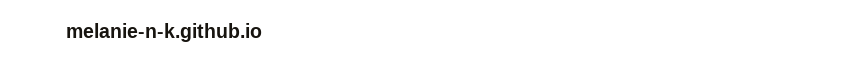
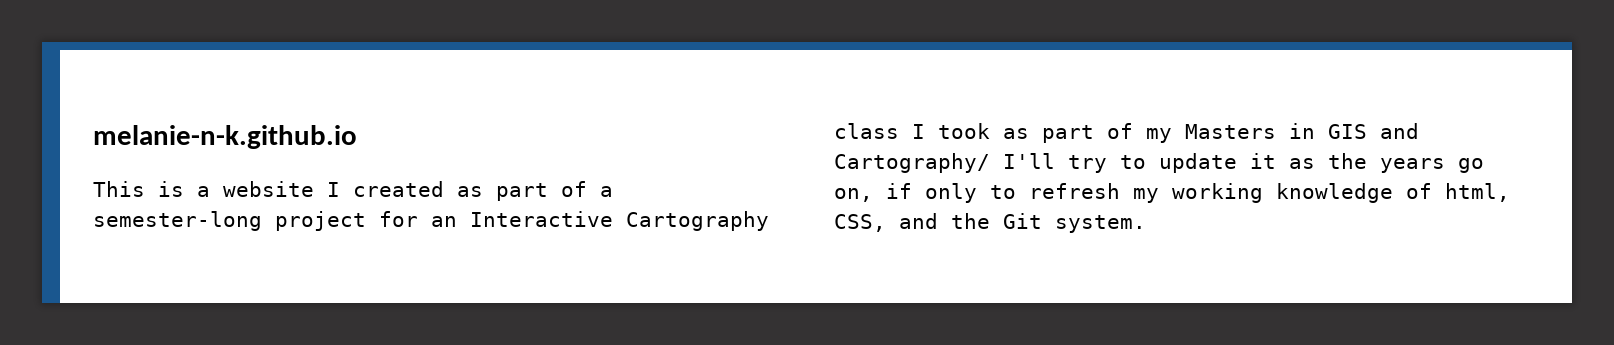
(262, 32) none -> [93,181,613,201] [93,211,769,231] [834,123,1419,143] [834,153,1484,173] [834,183,1510,203] [834,213,1146,233] // This is a website I created as part of a semester-long project for an Interactive Cartography class I took as part of my Masters in GIS and Cartography/ I'll try to update it as the years go on, if only to refresh my working knowledge of html, CSS, and the Git system.

